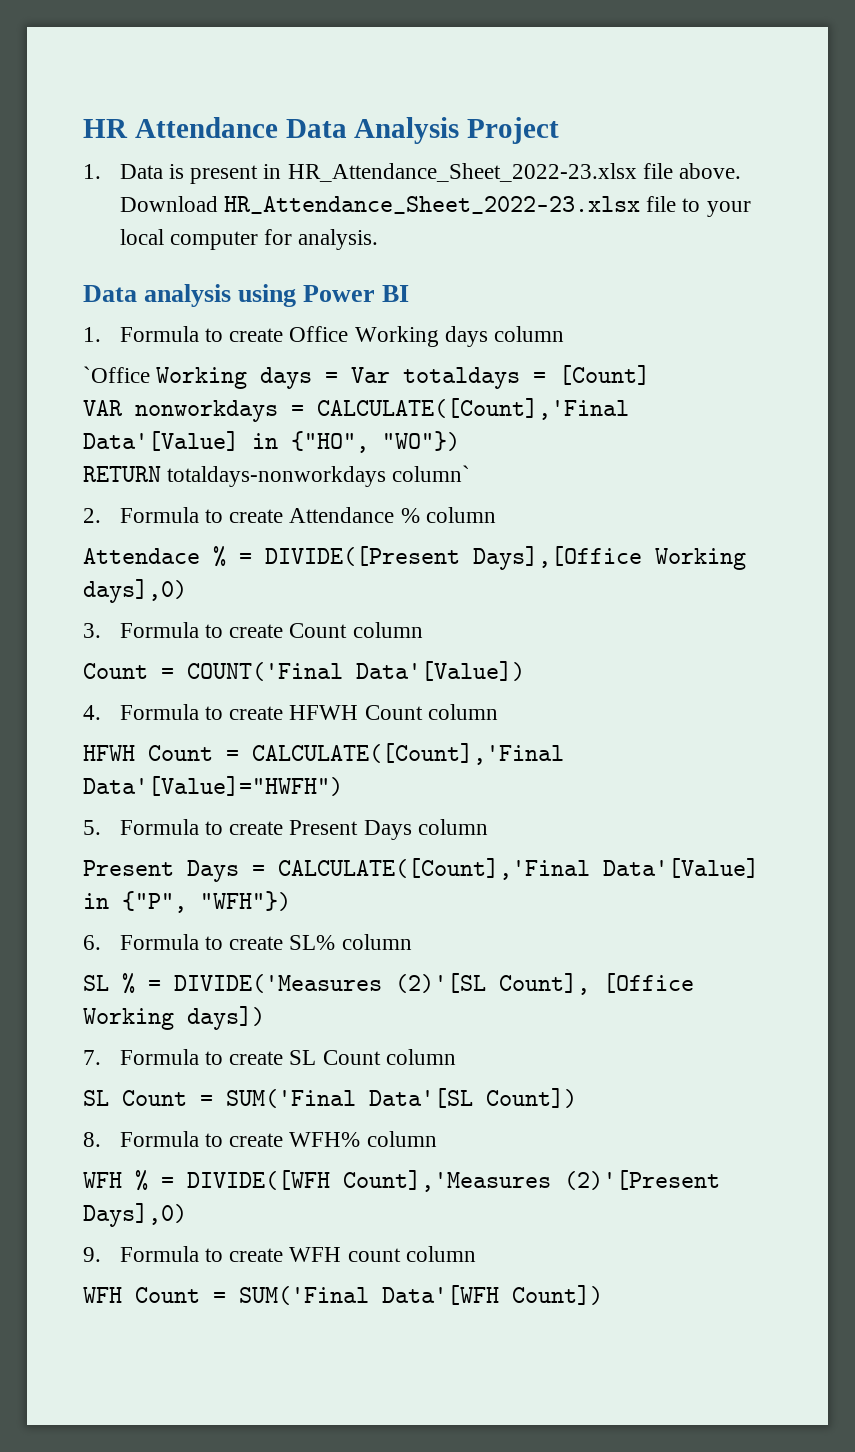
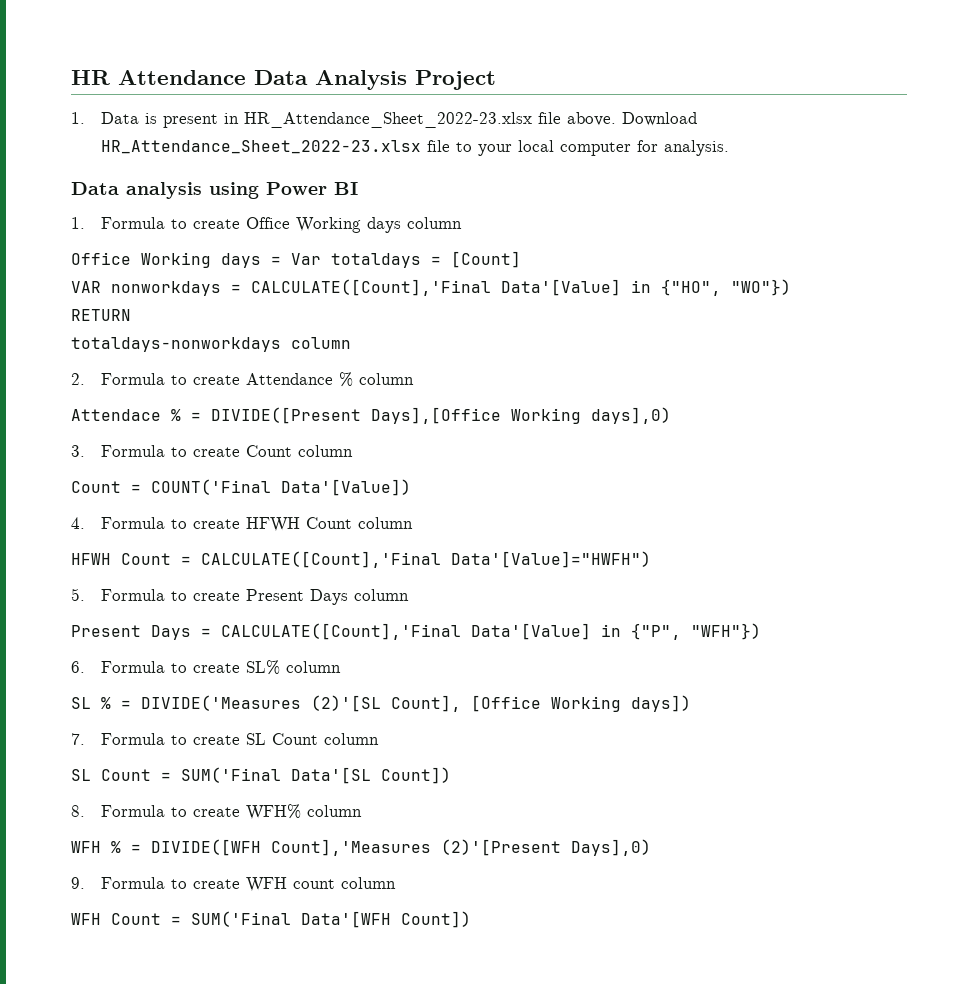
[83,366,150,383] `Office -> [71,252,131,265] Office
[167,465,471,487] totaldays-nonworkdays column` -> [71,337,351,352] // totaldays-nonworkdays column

